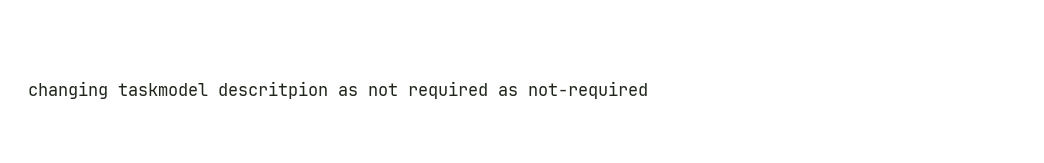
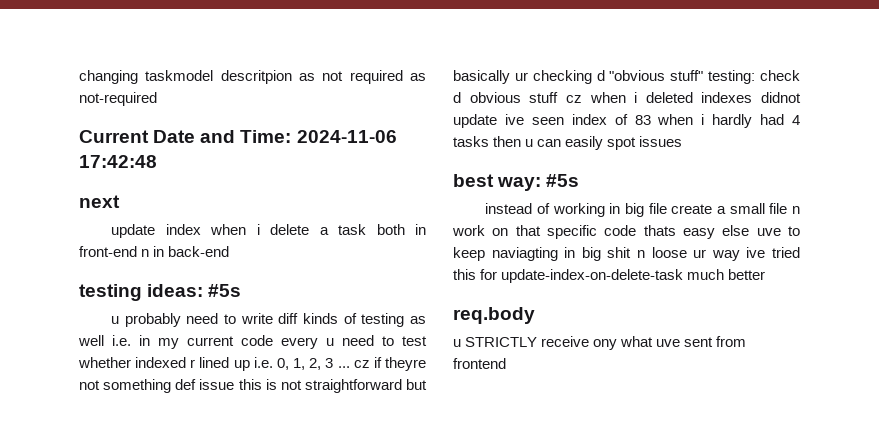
(648, 90) none -> [79,130,397,143] [79,155,157,168] [79,195,120,208] [111,224,427,238] [79,246,230,257] [79,284,242,301] [111,313,426,327] [78,335,427,349] [78,357,426,371] [79,379,427,393] [453,70,800,84] [453,92,801,103] [453,114,800,128] [453,136,683,150] [453,174,580,191] [485,203,800,217] [452,225,800,239] [453,247,800,261] [453,269,766,283] [453,307,535,324] [453,336,747,350] [453,358,506,369] // Current Date and Time: 2024-11-06 17:42:48 // next // update index when i delete a task both in front-end n in back-end // testing ideas: #5s // u probably need to write diff kinds of testing as well i.e. in my current code every u need to test whether indexed r lined up i.e. 0, 1, 2, 3 ... cz if theyre not something def issue this is not straightforward but basically ur checking d "obvious stuff" testing: check d obvious stuff cz when i deleted indexes didnot update ive seen index of 83 when i hardly had 4 tasks then u can easily spot issues // best way: #5s // instead of working in big file create a small file n work on that specific code thats easy else uve to keep naviagting in big shit n loose ur way ive tried this for update-index-on-delete-task much better // req.body // u STRICTLY receive ony what uve sent from frontend

